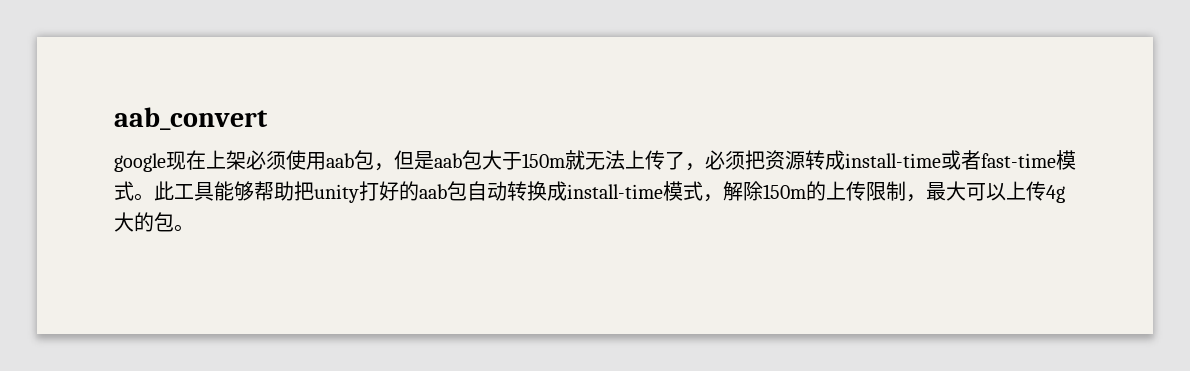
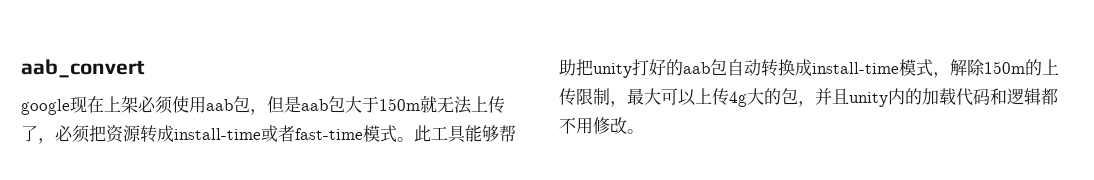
(174, 222) none -> [798,88,1058,107] [559,117,627,134] ，并且unity内的加载代码和逻辑都不用修改

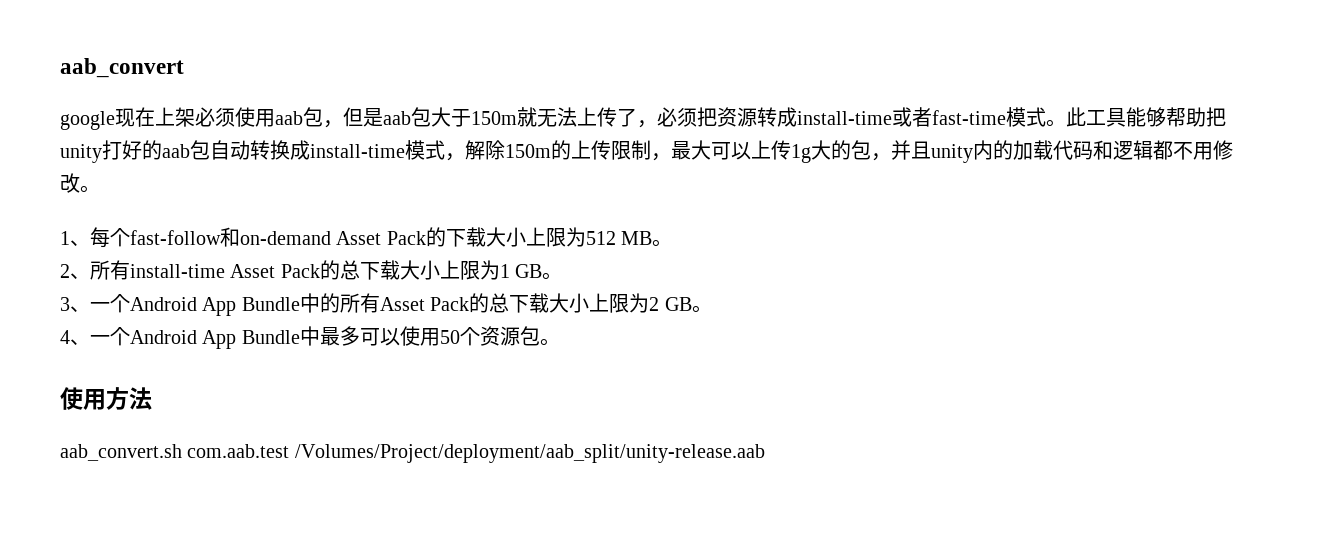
[729,91,747,107] 4g -> [791,144,811,163] 1g
(644, 131) none -> [60,227,673,248] [60,260,563,280] [60,293,712,316] [60,326,560,349] [60,387,152,410] [60,444,765,463] // 1、每个fast-follow和on-demand Asset Pack的下载大小上限为512 MB。 // 2、所有install-time Asset Pack的总下载大小上限为1 GB。 // 3、一个Android App Bundle中的所有Asset Pack的总下载大小上限为2 GB。 // 4、一个Android App Bundle中最多可以使用50个资源包。 // 使用方法 // aab_convert.sh com.aab.test /Volumes/Project/deployment/aab_split/unity-release.aab

